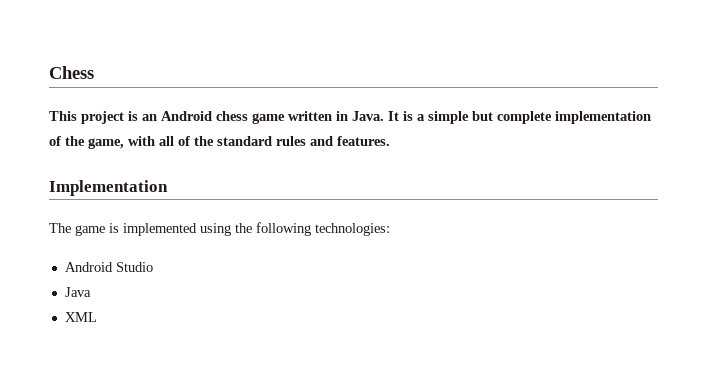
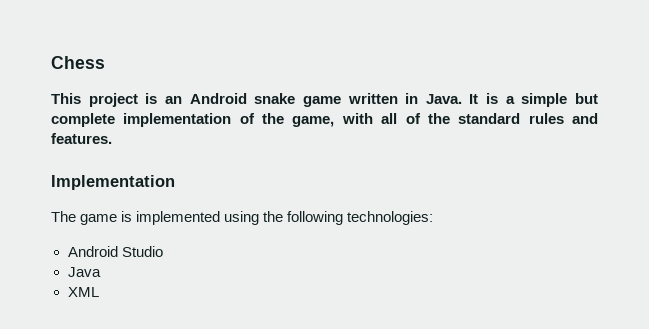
[216,111,248,121] chess -> [254,93,296,104] snake

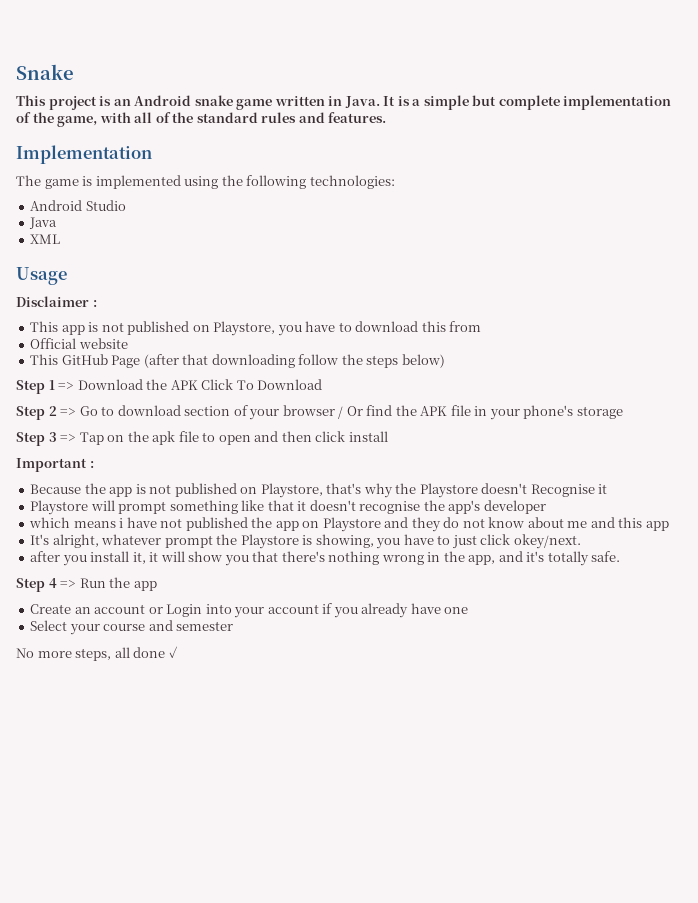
[51,56,105,69] Chess -> [16,64,74,80] Snake
(99, 292) none -> [16,267,67,285] [16,296,97,307] [30,321,482,336] [30,338,128,349] [30,354,445,368] [16,379,323,394] [16,405,623,420] [16,431,388,446] [16,458,94,472] [30,483,608,498] [30,500,546,515] [29,517,669,532] [30,534,581,549] [30,551,621,566] [16,577,157,592] [30,603,469,618] [30,620,234,635] [16,646,178,661] // Usage // Disclaimer : // This app is not published on Playstore, you have to download this from // Official website // This GitHub Page (after that downloading follow the steps below) // Step 1 => Download the APK Click To Download // Step 2 => Go to download section of your browser / Or find the APK file in your phone's storage // Step 3 => Tap on the apk file to open and then click install // Important : // Because the app is not published on Playstore, that's why the Playstore doesn't Recognise it // Playstore will prompt something like that it doesn't recognise the app's developer // which means i have not published the app on Playstore and they do not know about me and this app // It's alright, whatever prompt the Playstore is showing, you have to just click okey/next. // after you install it, it will show you that there's nothing wrong in the app, and it's totally safe. // Step 4 => Run the app // Create an account or Login into your account if you already have one // Select your course and semester // No more steps, all done ✓

